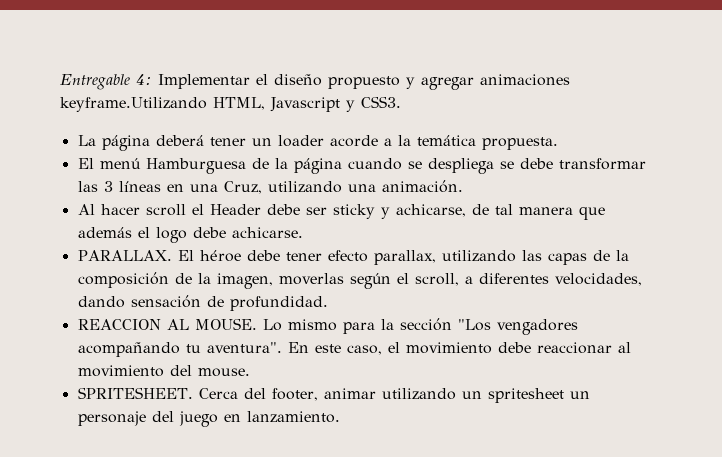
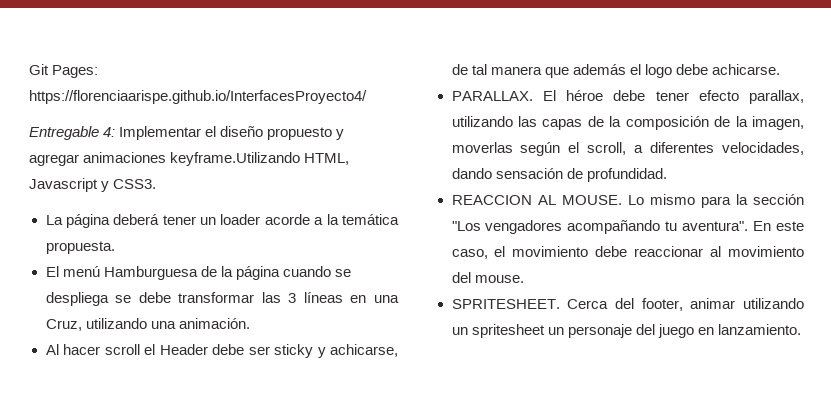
(60, 82) none -> [29,64,99,78] [29,90,367,104] Git Pages: https://florenciaarispe.github.io/InterfacesProyecto4/ //

